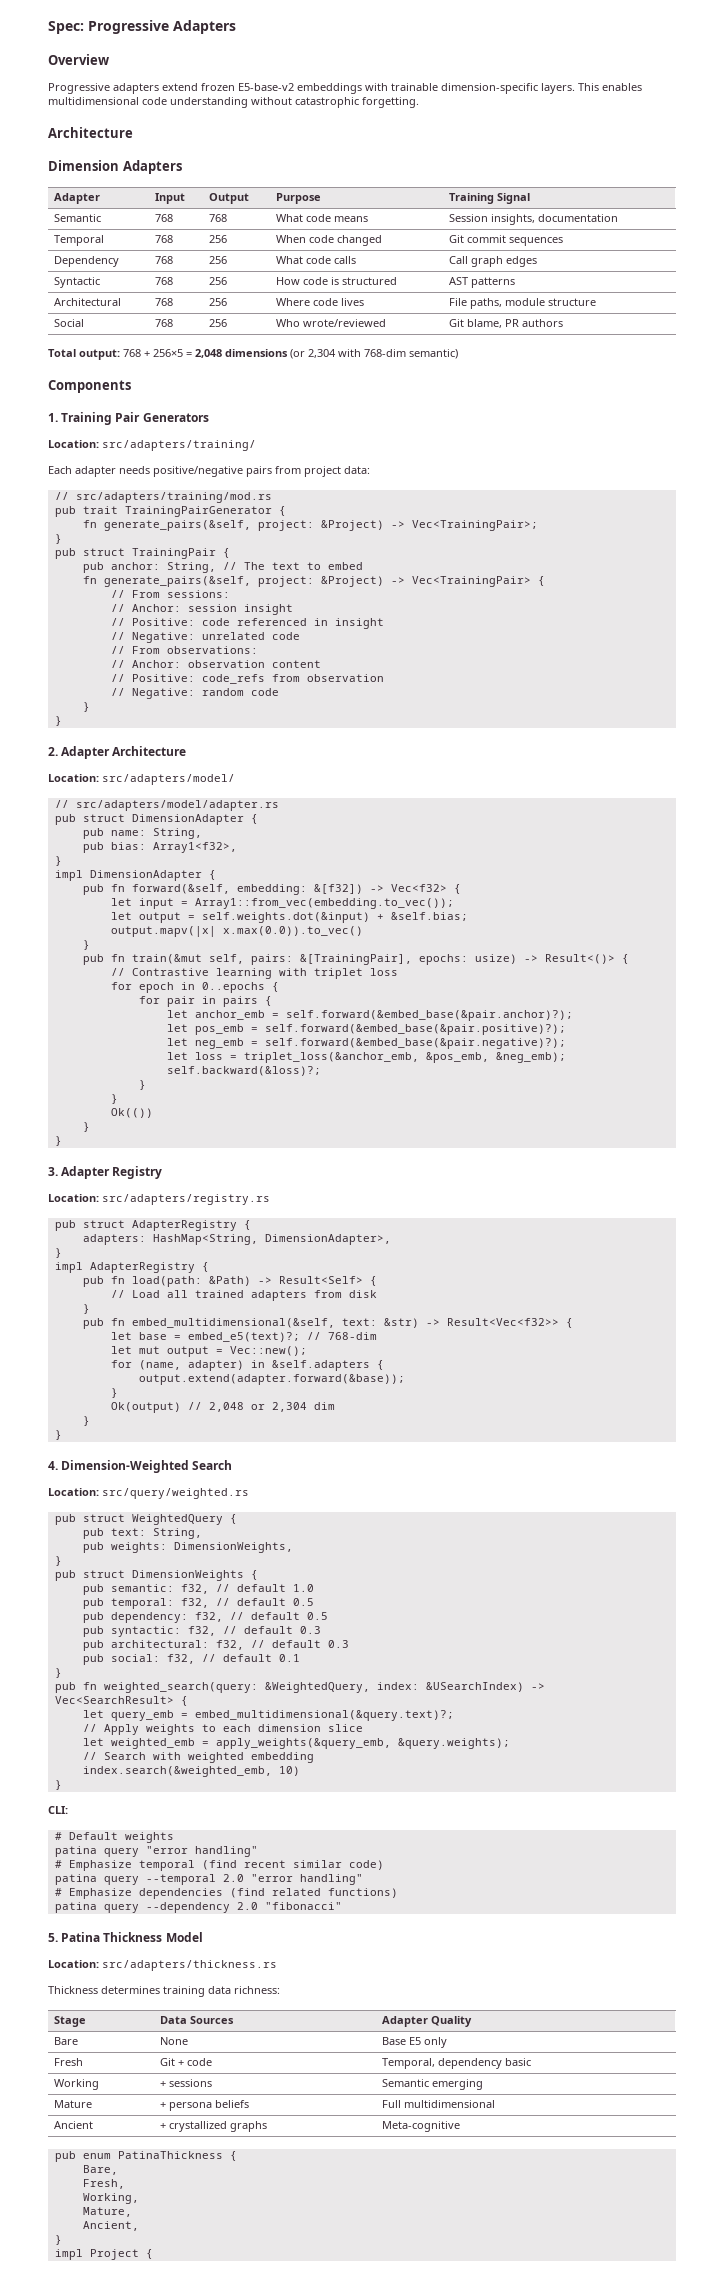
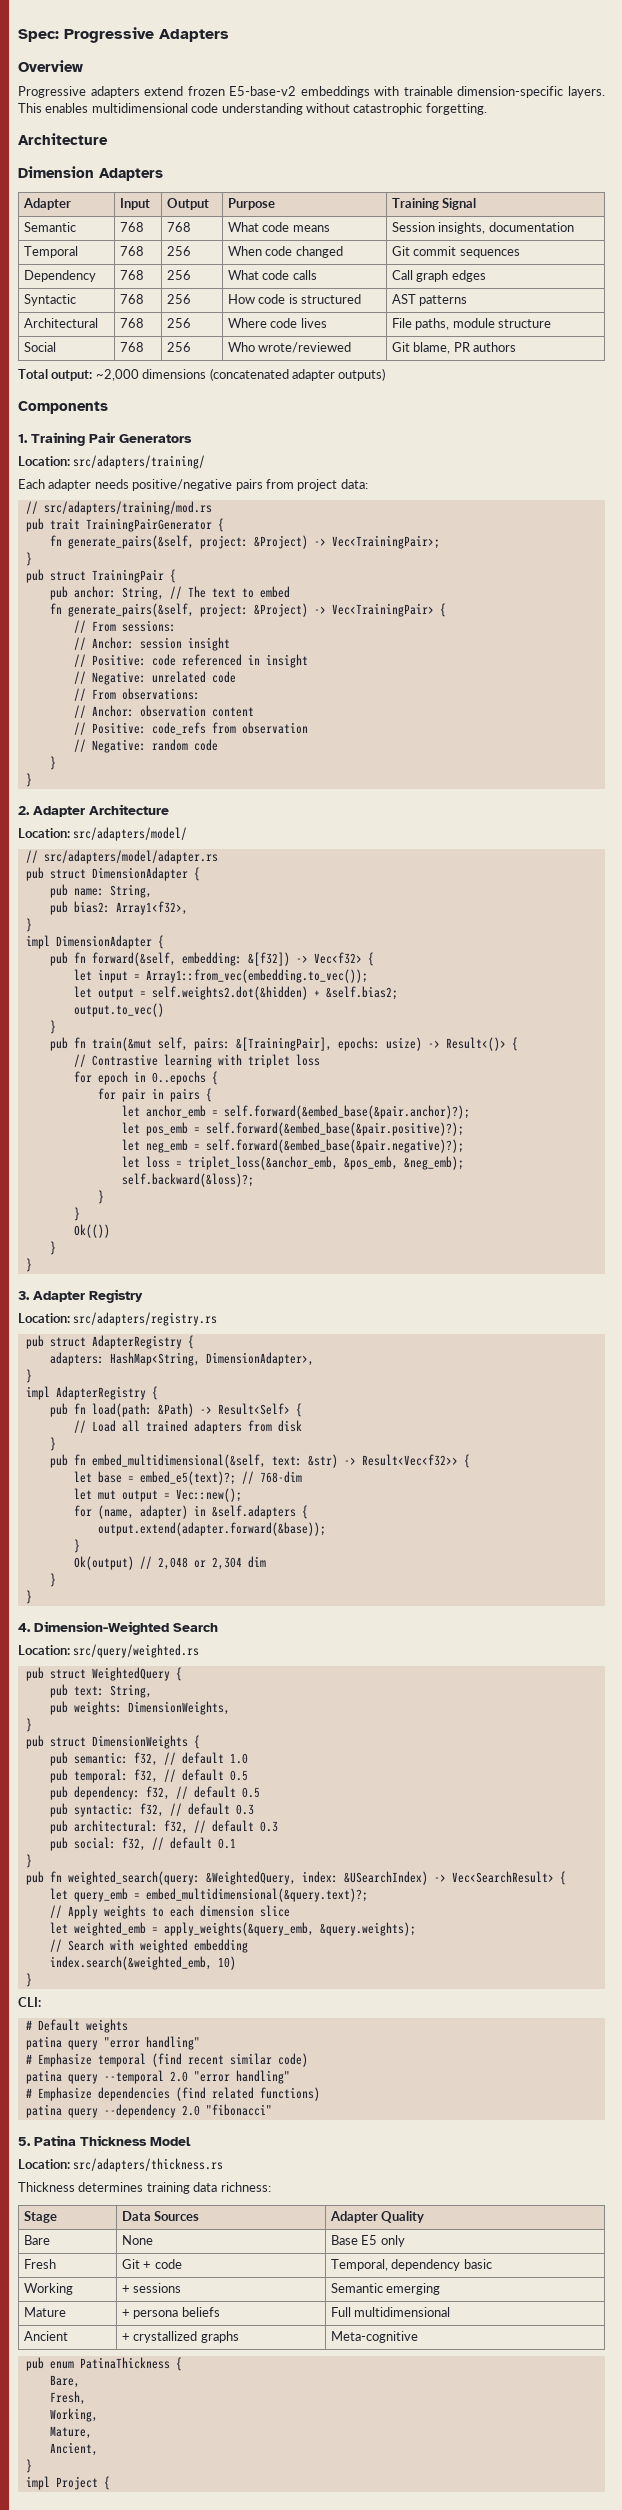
[123,349,458,359] 768 + 256×5 = 2,048 dimensions (or 2,304 with 768-dim semantic) -> [95,368,386,381] ~2,000 dimensions (concatenated adapter outputs)
[110,842,146,850] bias: -> [73,901,110,913] bias2:
[201,912,468,923] [110,926,363,937] self.weights.dot(&input) + &self.bias; // output.mapv(|x| x.max(0.0)).to_vec() -> [151,986,398,1000] [73,1003,164,1017] self.weights2.dot(&hidden) + &self.bias2; // output.to_vec()

